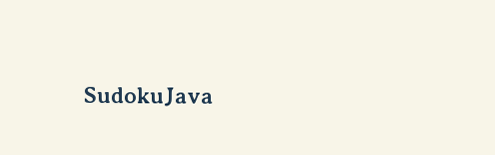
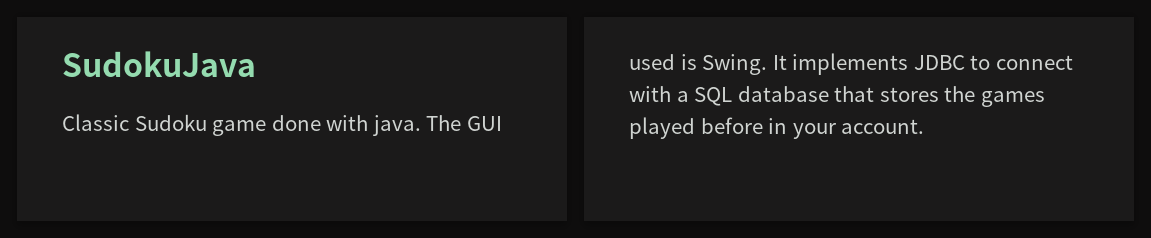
(213, 96) none -> [62,114,502,136] [629,53,1073,75] [629,86,1045,107] [629,117,925,139] // Classic Sudoku game done with java. The GUI used is Swing. It implements JDBC to connect with a SQL database that stores the games played before in your account.

